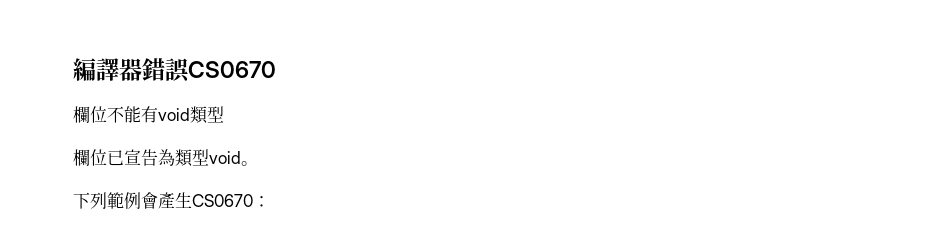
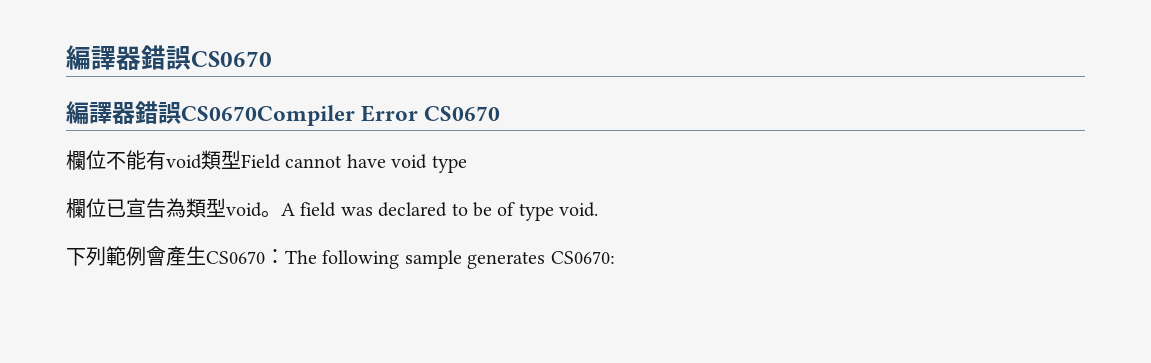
(276, 69) none -> [66,101,501,126] // 編譯器錯誤CS0670Compiler Error CS0670
(224, 114) none -> [241,154,467,173] Field cannot have void type
(258, 163) none -> [281,202,599,221] A field was declared to be of type void.
(270, 201) none -> [285,250,615,269] The following sample generates CS0670:

